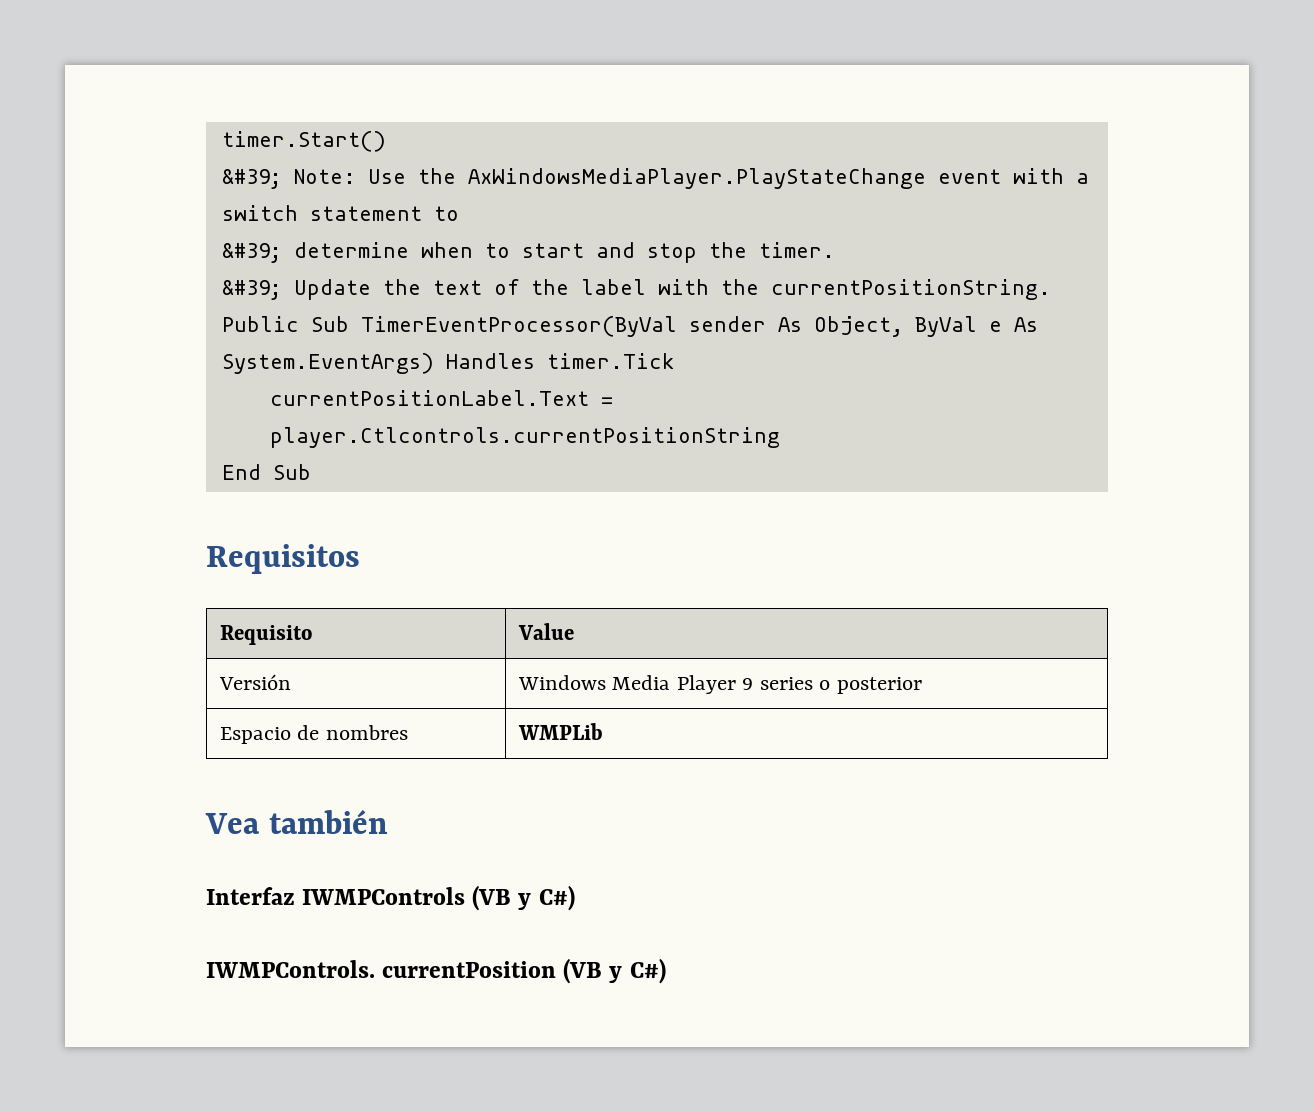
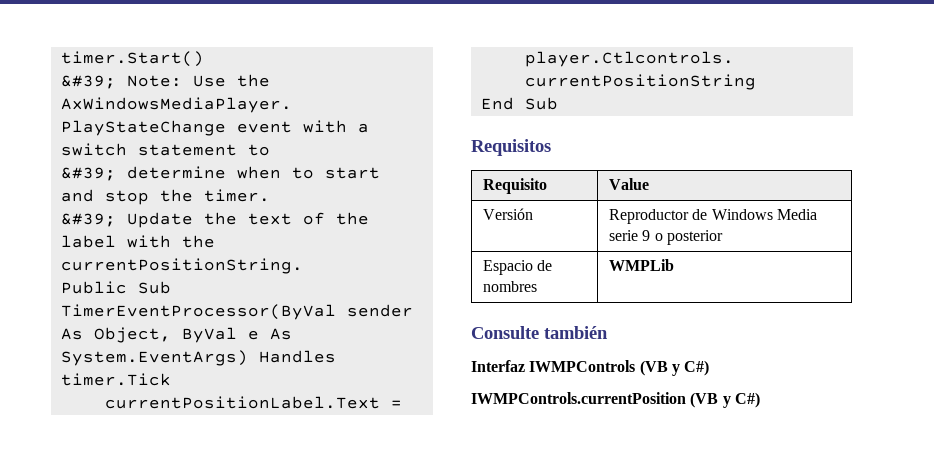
[517,675,813,694] Windows Media Player 9 series -> [609,209,818,224] [609,230,651,241] Reproductor de Windows Media serie 9
[205,813,259,834] Vea -> [471,326,539,339] Consulte
[206,960,557,978] IWMPControls. currentPosition -> [471,392,686,404] IWMPControls.currentPosition

